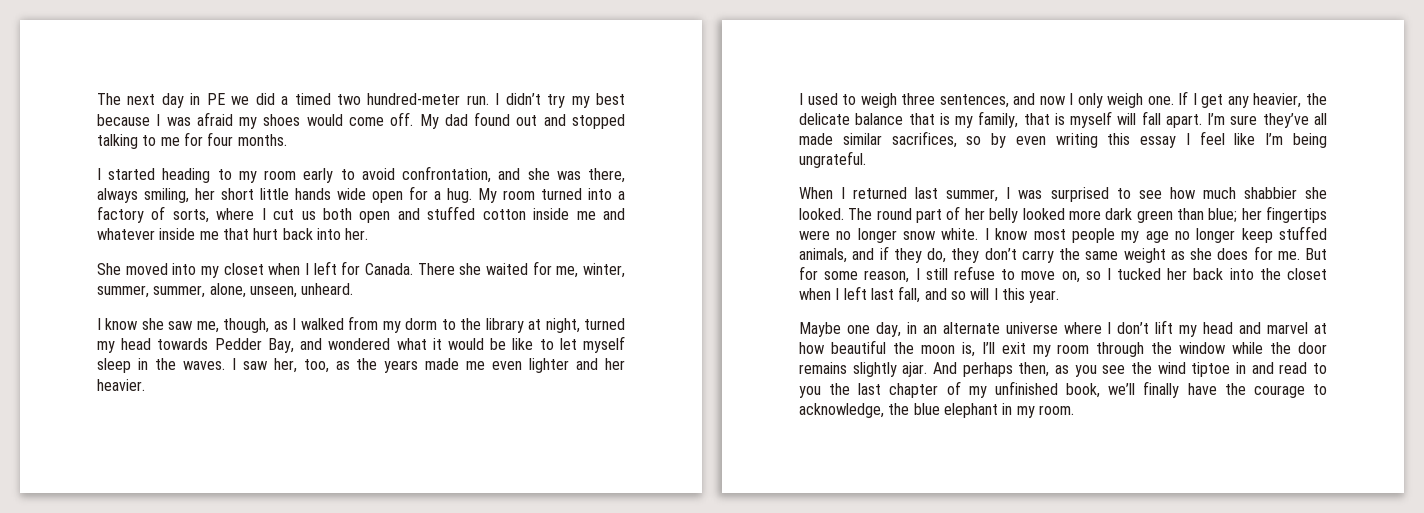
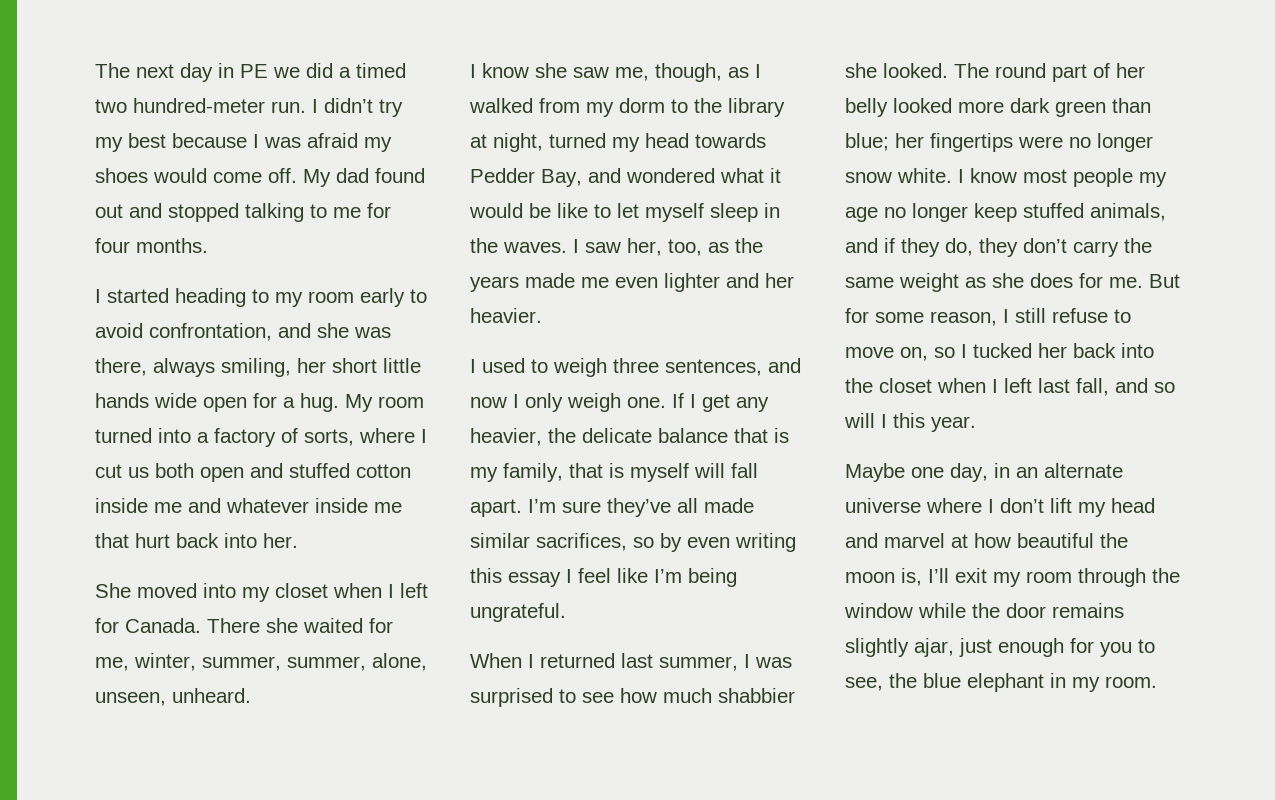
[902,362,1327,377] [799,381,1327,398] [799,403,884,418] ajar. And perhaps then, as you see the wind tiptoe in and read to you the last chapter of my unfinished book, we’ll finally have the courage to acknowledge, -> [914,638,1155,657] [845,677,883,691] ajar, just enough for you to see,

